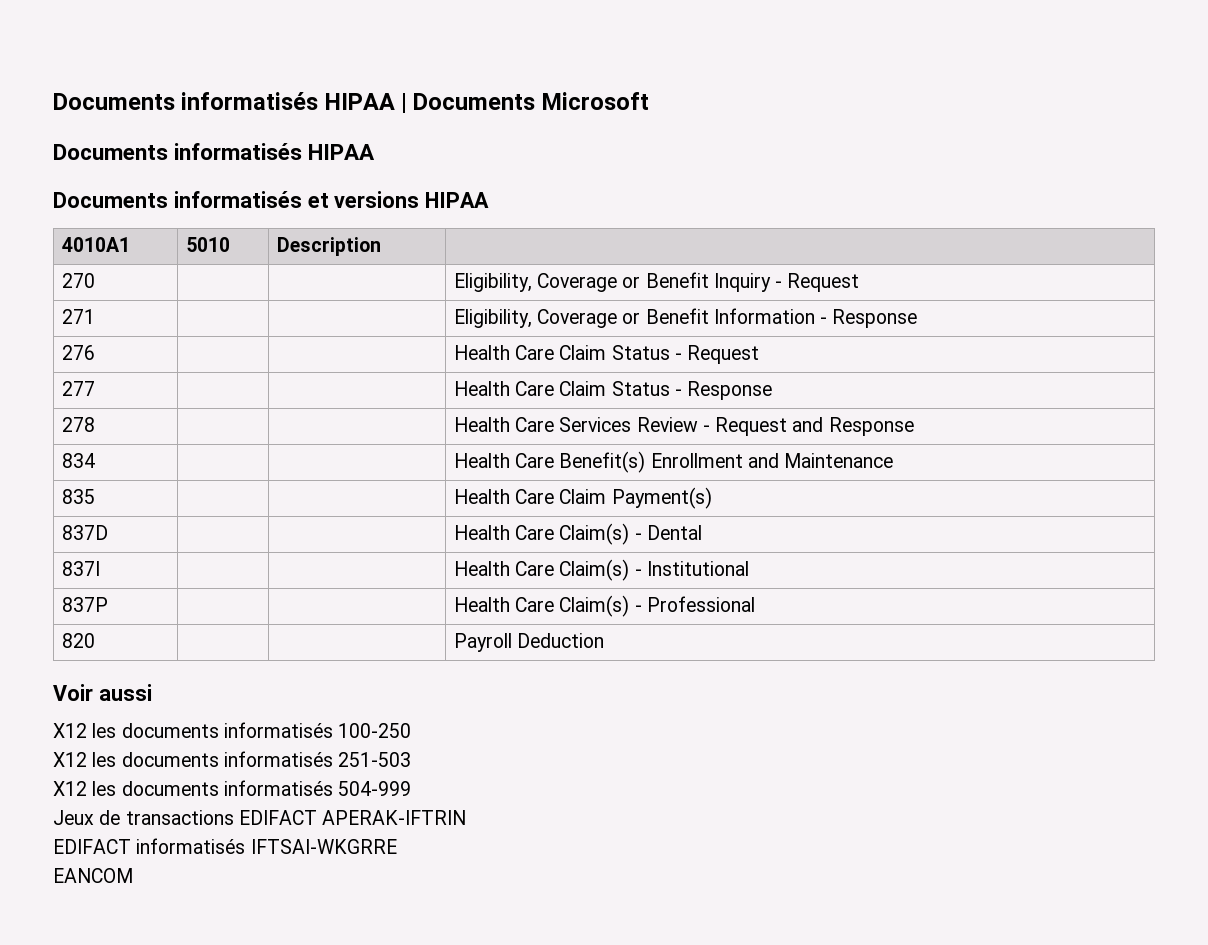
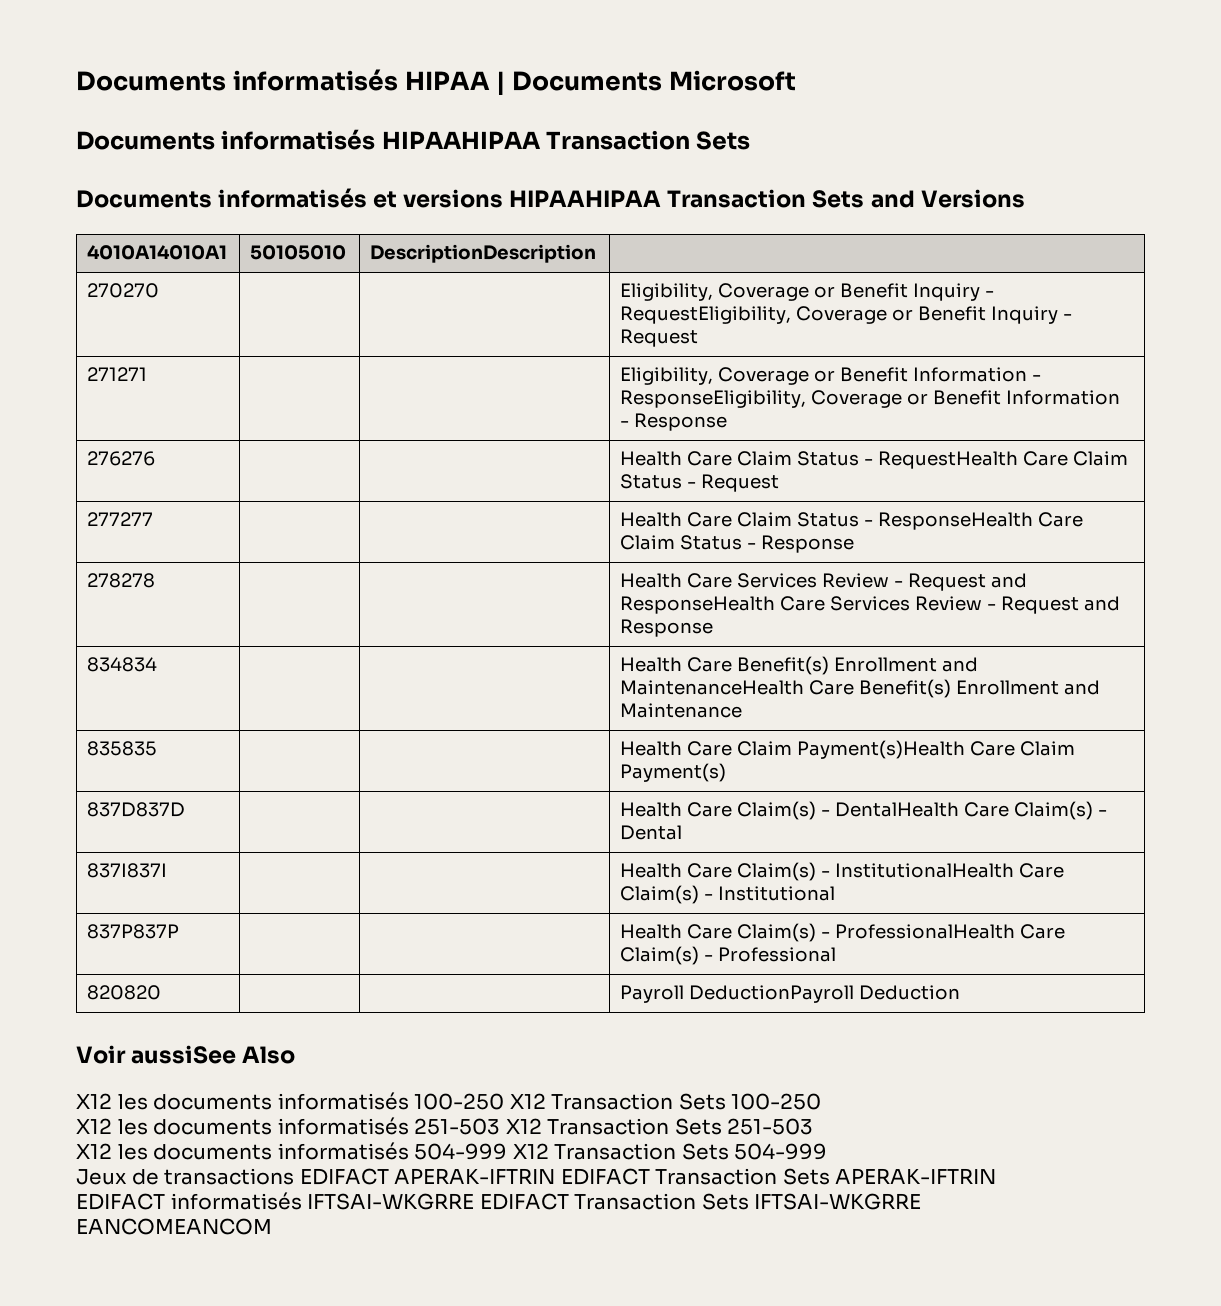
[308,144,376,160] HIPAA -> [381,130,751,150] HIPAAHIPAA Transaction Sets
[425,192,490,208] [61,237,130,252] [185,237,230,252] [276,237,381,256] [61,273,95,288] HIPAA // 4010A1 | 5010 | Description | // 270 -> [509,189,1025,208] [87,245,228,260] [250,245,347,260] [370,244,597,263] [87,283,160,298] HIPAAHIPAA Transaction Sets and Versions // 4010A14010A1 | 50105010 | DescriptionDescription | // 270270
[787,273,860,292] [61,309,95,324] Request // 271 -> [620,306,1073,324] [620,329,699,347] [87,367,148,381] RequestEligibility, Coverage or Benefit Inquiry - Request // 271271
[832,309,918,328] [61,345,95,360] [453,345,760,364] [61,381,95,396] [453,381,773,400] [61,417,95,432] Response // 276 | | | Health Care Claim Status - Request // 277 | | | Health Care Claim Status - Response // 278 -> [620,390,1121,408] [620,413,728,431] [87,451,156,466] [620,451,1129,469] [620,474,780,492] [87,512,154,526] [620,512,1084,530] [620,535,855,553] [87,573,156,588] ResponseEligibility, Coverage or Benefit Information - Response // 276276 | | | Health Care Claim Status - RequestHealth Care Claim Status - Request // 277277 | | | Health Care Claim Status - ResponseHealth Care Claim Status - Response // 278278
[828,417,914,436] [61,453,95,468] Response // 834 -> [620,596,1121,614] [620,619,714,637] [87,657,158,672] ResponseHealth Care Services Review - Request and Response // 834834
(779, 460) none -> [620,679,1101,698] MaintenanceHealth Care Benefit(s) Enrollment and
[61,489,95,504] [453,489,607,504] 835 | | | Health Care Claim -> [87,741,158,756] [620,740,1076,759] 835835 | | | Health Care Claim Payment(s)Health Care Claim
[61,525,108,540] [453,523,642,545] 837D | | | Health Care Claim(s) - -> [87,802,186,817] [620,801,1108,820] 837D837D | | | Health Care Claim(s) - DentalHealth Care Claim(s) -
[61,561,100,576] [453,559,642,581] 837I | | | Health Care Claim(s) - -> [87,863,168,878] [620,862,1065,881] [620,885,714,904] 837I837I | | | Health Care Claim(s) - InstitutionalHealth Care Claim(s) -
[61,597,108,612] [453,595,642,617] 837P | | | Health Care Claim(s) - -> [87,924,180,939] [620,923,1066,942] [620,946,714,965] 837P837P | | | Health Care Claim(s) - ProfessionalHealth Care Claim(s) -
[61,633,95,648] 820 -> [87,985,162,1000] 820820
(512, 642) none -> [689,985,855,1003] DeductionPayroll
[98,684,152,701] aussi -> [131,1045,296,1064] aussiSee Also
(412, 730) none -> [509,1093,822,1110] X12 Transaction Sets 100-250
(412, 759) none -> [505,1118,814,1135] X12 Transaction Sets 251-503
(412, 788) none -> [512,1143,828,1160] X12 Transaction Sets 504-999
(467, 817) none -> [560,1168,997,1185] EDIFACT Transaction Sets APERAK-IFTRIN
[53,868,133,883] // EANCOM -> [479,1193,922,1210] [76,1218,272,1235] EDIFACT Transaction Sets IFTSAI-WKGRRE // EANCOMEANCOM

